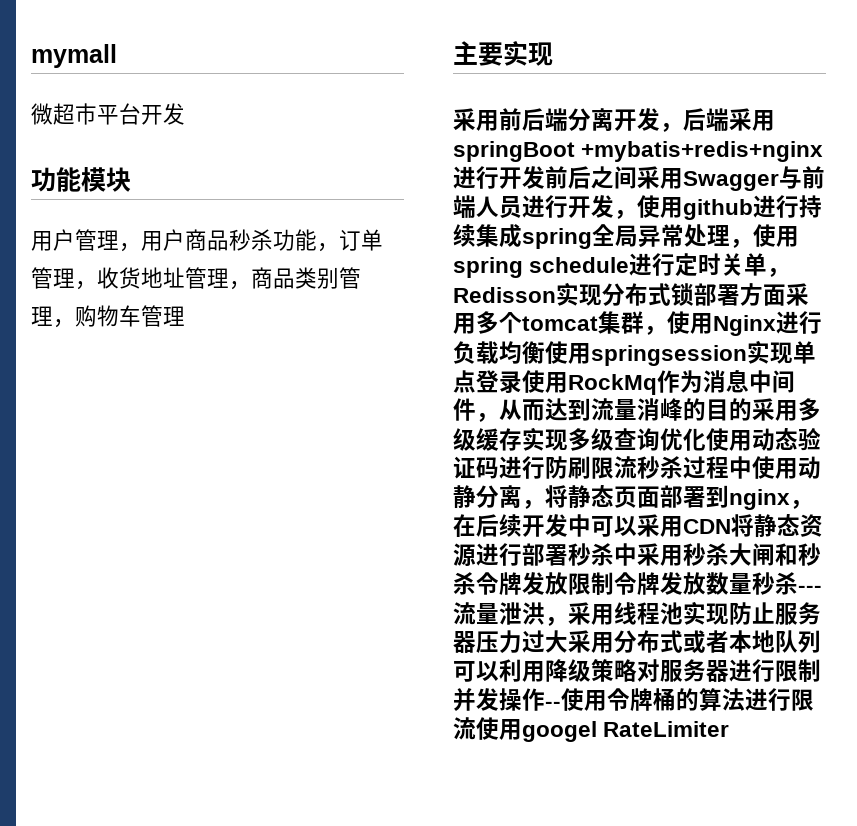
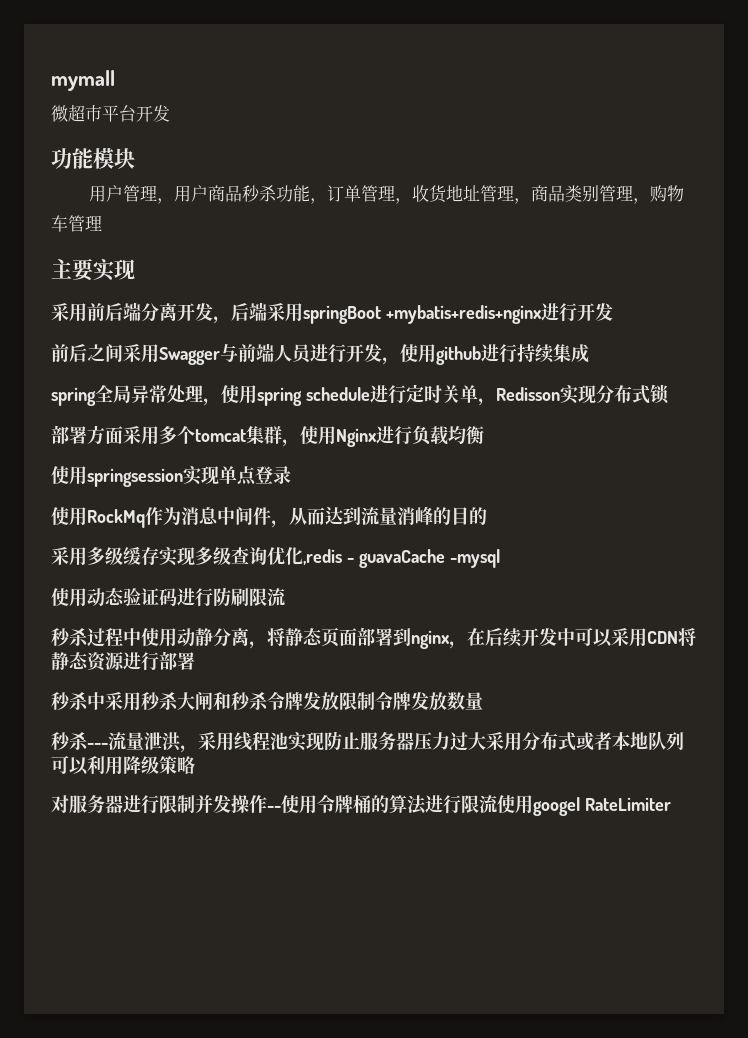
(545, 177) none -> (613, 312) //
(522, 236) none -> (589, 353) //
(694, 294) none -> (669, 394) //
(545, 352) none -> (484, 435) //
(522, 382) none -> (291, 475) //
(752, 409) none -> (487, 516) //
(706, 439) none -> [303,549,500,568] ,redis - guavaCache -mysql //
(637, 467) none -> (286, 597) //
(568, 555) none -> (195, 661) //
(752, 583) none -> (483, 701) //
(637, 670) none -> (195, 765) //

